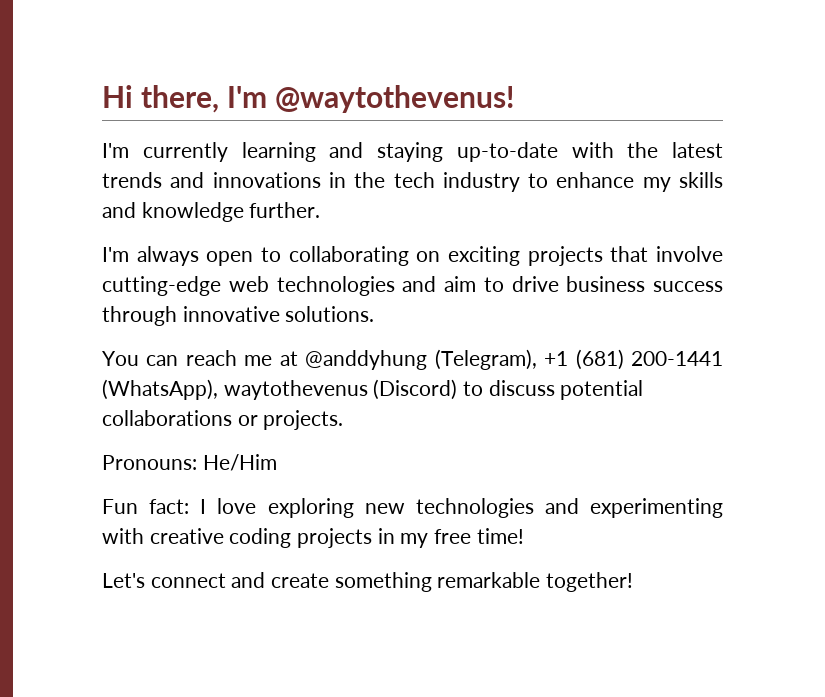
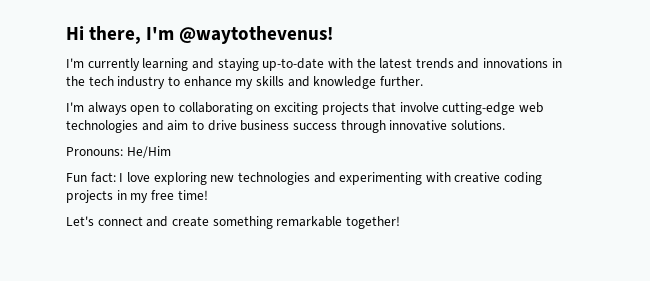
[102,349,724,370] [102,379,644,400] [102,410,344,430] // You can reach me at @anddyhung (Telegram), +1 (681) 200-1441 (WhatsApp), waytothevenus (Discord) to discuss potential collaborations or projects. -> (505, 125) none

